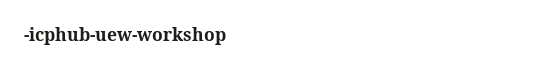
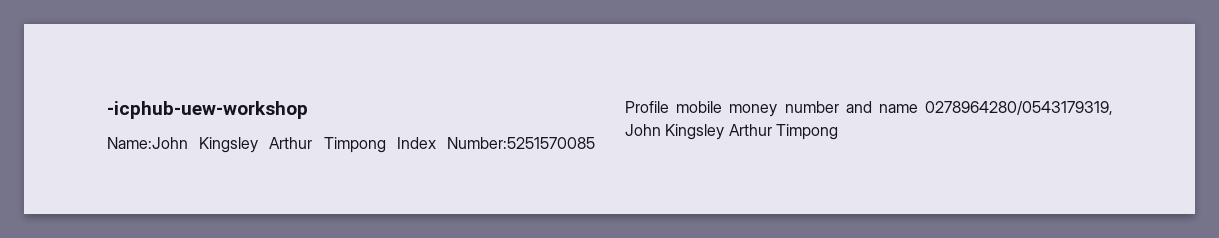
(226, 36) none -> [107,137,595,153] [625,101,1113,117] [625,124,838,140] // Name:John Kingsley Arthur Timpong Index Number:5251570085 Profile mobile money number and name 0278964280/0543179319, John Kingsley Arthur Timpong

